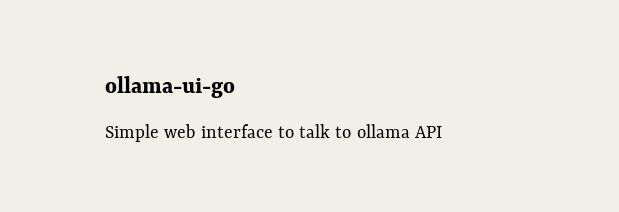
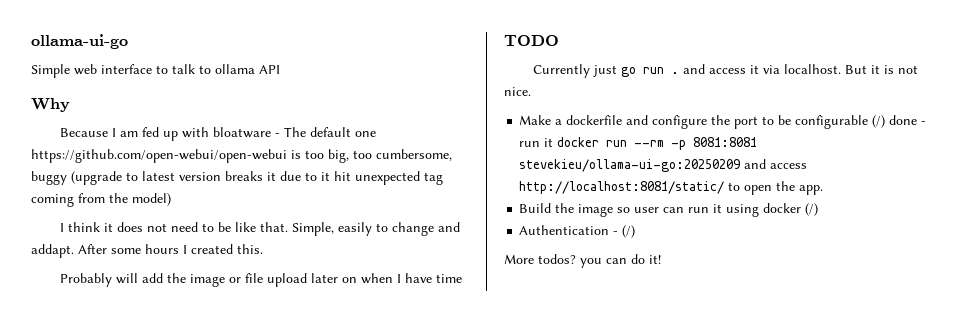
(442, 132) none -> [31,98,70,112] [60,127,377,141] [31,149,452,163] [31,171,443,185] [31,193,171,207] [60,222,461,236] [31,244,263,258] [60,273,463,287] [504,35,559,46] [533,64,919,78] [504,87,531,96] [519,115,927,129] [519,137,758,150] [519,159,808,172] [519,181,824,195] [519,203,819,217] [519,225,636,238] [504,254,661,268] // Why // Because I am fed up with bloatware - The default one https://github.com/open-webui/open-webui is too big, too cumbersome, buggy (upgrade to latest version breaks it due to it hit unexpected tag coming from the model) // I think it does not need to be like that. Simple, easily to change and addapt. After some hours I created this. // Probably will add the image or file upload later on when I have time // TODO // Currently just go run . and access it via localhost. But it is not nice. // Make a dockerfile and configure the port to be configurable (/) done - run it docker run --rm -p 8081:8081 stevekieu/ollama-ui-go:20250209 and access http://localhost:8081/static/ to open the app. // Build the image so user can run it using docker (/) // Authentication - (/) // More todos? you can do it!

